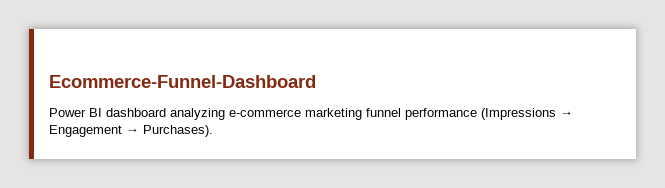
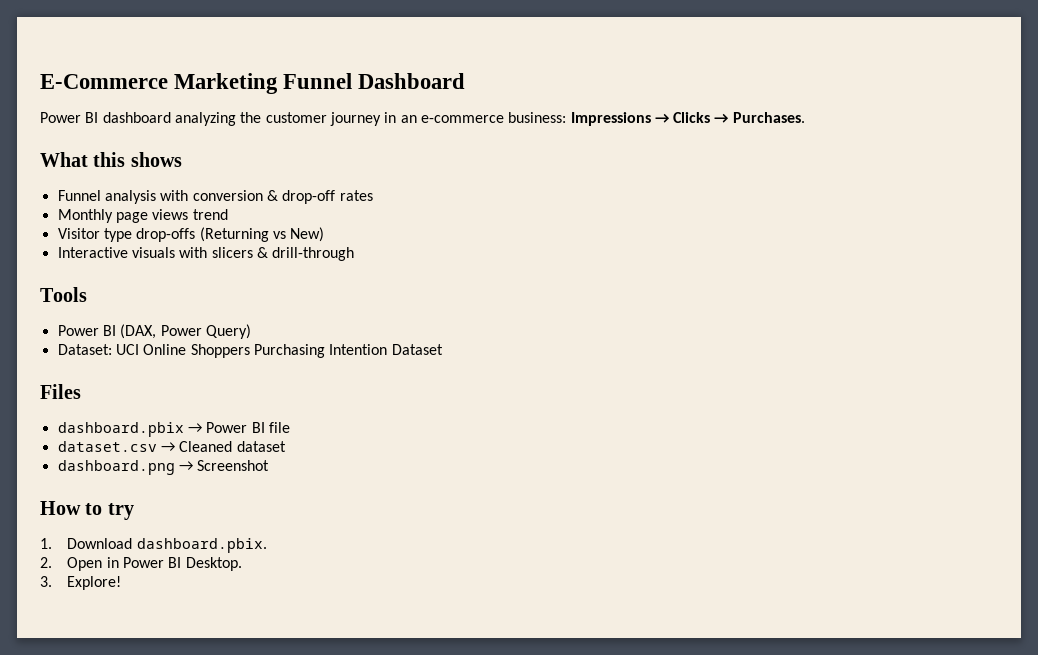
[49,75,316,88] Ecommerce-Funnel-Dashboard -> [40,73,466,94] E-Commerce Marketing Funnel Dashboard
[229,108,573,120] [49,125,213,137] e-commerce marketing funnel performance (Impressions → Engagement → Purchases). -> [240,112,805,126] [40,152,182,167] [57,190,373,204] [57,209,228,223] [57,227,325,242] [57,247,355,261] [40,287,87,302] [57,324,251,339] [57,344,443,358] [40,384,81,399] [57,422,290,437] [57,441,286,452] [57,460,270,475] [40,501,134,520] [40,538,267,553] [40,557,242,571] [40,576,122,590] the customer journey in an e-commerce business: Impressions → Clicks → Purchases. // What this shows // Funnel analysis with conversion & drop-off rates // Monthly page views trend // Visitor type drop-offs (Returning vs New) // Interactive visuals with slicers & drill-through // Tools // Power BI (DAX, Power Query) // Dataset: UCI Online Shoppers Purchasing Intention Dataset // Files // dashboard.pbix → Power BI file // dataset.csv → Cleaned dataset // dashboard.png → Screenshot // How to try // 1. Download dashboard.pbix. // 2. Open in Power BI Desktop. // 3. Explore!

